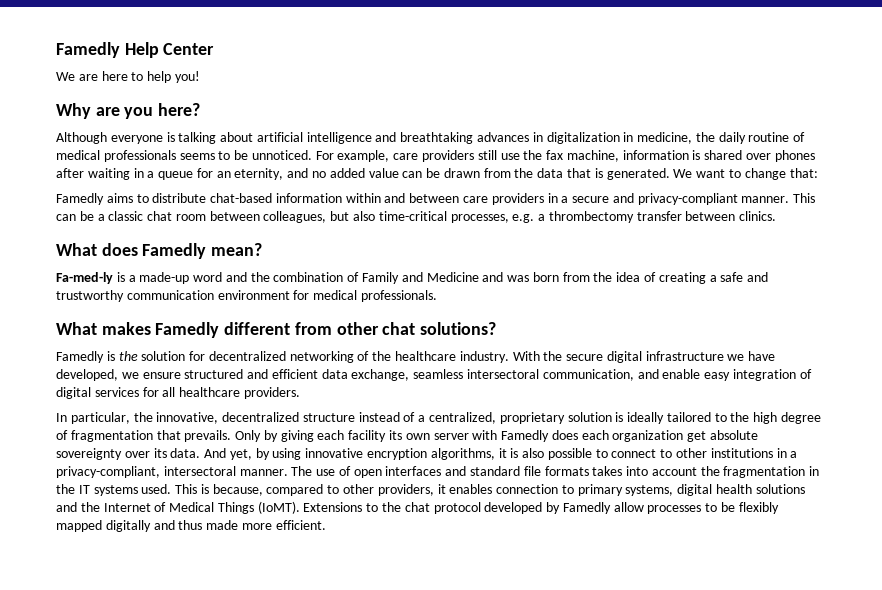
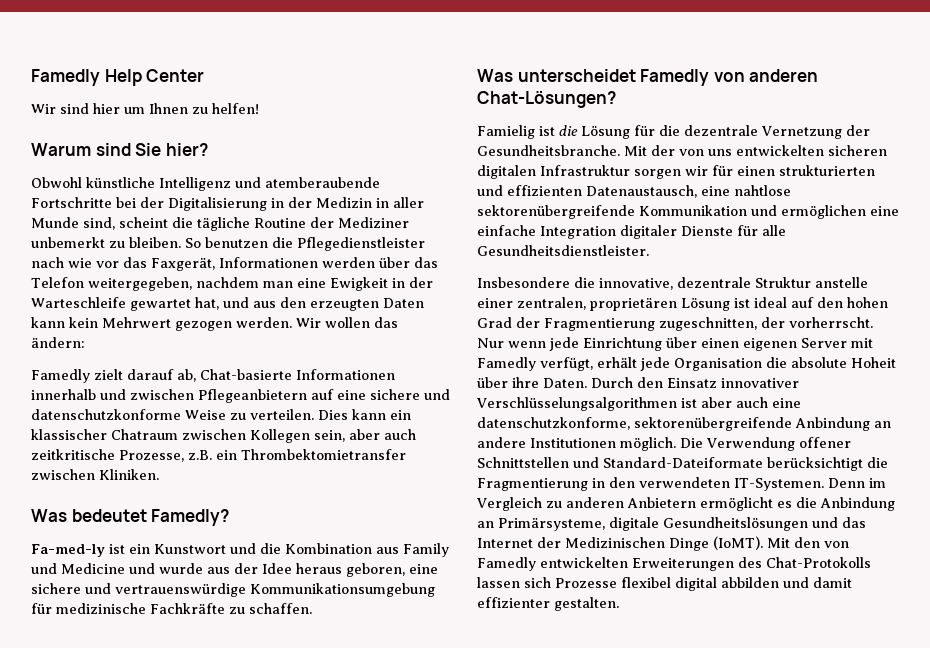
[56,71,200,83] [56,103,201,119] [56,132,806,144] [56,150,815,162] [56,168,818,180] [56,193,816,205] [56,211,777,223] [56,243,263,259] [56,272,769,284] [56,290,437,302] [56,322,497,338] [56,351,776,363] [56,369,812,381] [56,387,300,399] [56,412,822,424] [56,430,759,442] [56,448,798,460] [56,466,820,478] [56,484,805,496] [56,501,779,514] [56,520,326,532] We are here to help you! // Why are you here? // Although everyone is talking about artificial intelligence and breathtaking advances in digitalization in medicine, the daily routine of medical professionals seems to be unnoticed. For example, care providers still use the fax machine, information is shared over phones after waiting in a queue for an eternity, and no added value can be drawn from the data that is generated. We want to change that: // Famedly aims to distribute chat-based information within and between care providers in a secure and privacy-compliant manner. This can be a classic chat room between colleagues, but also time-critical processes, e.g. a thrombectomy transfer between clinics. // What does Famedly mean? // Fa-med-ly is a made-up word and the combination of Family and Medicine and was born from the idea of creating a safe and trustworthy communication environment for medical professionals. // What makes Famedly different from other chat solutions? // Famedly is the solution for decentralized networking of the healthcare industry. With the secure digital infrastructure we have developed, we ensure structured and efficient data exchange, seamless intersectoral communication, and enable easy integration of digital services for all healthcare providers. // In particular, the innovative, decentralized structure instead of a centralized, proprietary solution is ideally tailored to the high degree of fragmentation that prevails. Only by giving each facility its own server with Famedly does each organization get absolute sovereignty over its data. And yet, by using innovative encryption algorithms, it is also possible to connect to other institutions in a privacy-compliant, intersectoral manner. The use of open interfaces and standard file formats takes into account the fragmentation in the IT systems used. This is because, compared to other providers, it enables connection to primary systems, digital health solutions and the Internet of Medical Things (IoMT). Extensions to the chat protocol developed by Famedly allow processes to be flexibly mapped digitally and thus made more efficient. -> [31,103,259,114] [31,143,208,156] [31,177,380,191] [31,197,424,211] [31,217,409,231] [31,237,425,251] [31,257,438,271] [31,277,433,291] [31,297,424,311] [31,317,398,331] [31,337,85,348] [31,369,395,383] [31,389,450,403] [31,409,411,420] [31,429,416,443] [31,449,406,462] [31,469,159,480] [31,509,230,526] [31,543,449,557] [31,563,438,577] [31,583,435,597] [31,603,312,614] [477,69,819,86] [477,91,616,108] [477,125,870,139] [477,145,887,156] [477,165,875,179] [477,185,791,198] [477,205,899,219] [477,225,786,239] [477,245,649,256] [477,277,868,290] [477,297,888,311] [477,317,873,331] [477,337,873,351] [477,357,896,371] [477,377,799,388] [476,397,801,411] [477,417,891,431] [477,437,851,451] [477,457,888,471] [477,477,886,491] [476,497,895,511] [477,517,866,531] [477,536,849,551] [477,557,871,571] [477,577,852,591] [477,597,619,611] Wir sind hier um Ihnen zu helfen! // Warum sind Sie hier? // Obwohl künstliche Intelligenz und atemberaubende Fortschritte bei der Digitalisierung in der Medizin in aller Munde sind, scheint die tägliche Routine der Mediziner unbemerkt zu bleiben. So benutzen die Pflegedienstleister nach wie vor das Faxgerät, Informationen werden über das Telefon weitergegeben, nachdem man eine Ewigkeit in der Warteschleife gewartet hat, und aus den erzeugten Daten kann kein Mehrwert gezogen werden. Wir wollen das ändern: // Famedly zielt darauf ab, Chat-basierte Informationen innerhalb und zwischen Pflegeanbietern auf eine sichere und datenschutzkonforme Weise zu verteilen. Dies kann ein klassischer Chatraum zwischen Kollegen sein, aber auch zeitkritische Prozesse, z.B. ein Thrombektomietransfer zwischen Kliniken. // Was bedeutet Famedly? // Fa-med-ly ist ein Kunstwort und die Kombination aus Family und Medicine und wurde aus der Idee heraus geboren, eine sichere und vertrauenswürdige Kommunikationsumgebung für medizinische Fachkräfte zu schaffen. // Was unterscheidet Famedly von anderen Chat-Lösungen? // Famielig ist die Lösung für die dezentrale Vernetzung der Gesundheitsbranche. Mit der von uns entwickelten sicheren digitalen Infrastruktur sorgen wir für einen strukturierten und effizienten Datenaustausch, eine nahtlose sektorenübergreifende Kommunikation und ermöglichen eine einfache Integration digitaler Dienste für alle Gesundheitsdienstleister. // Insbesondere die innovative, dezentrale Struktur anstelle einer zentralen, proprietären Lösung ist ideal auf den hohen Grad der Fragmentierung zugeschnitten, der vorherrscht. Nur wenn jede Einrichtung über einen eigenen Server mit Famedly verfügt, erhält jede Organisation die absolute Hoheit über ihre Daten. Durch den Einsatz innovativer Verschlüsselungsalgorithmen ist aber auch eine datenschutzkonforme, sektorenübergreifende Anbindung an andere Institutionen möglich. Die Verwendung offener Schnittstellen und Standard-Dateiformate berücksichtigt die Fragmentierung in den verwendeten IT-Systemen. Denn im Vergleich zu anderen Anbietern ermöglicht es die Anbindung an Primärsysteme, digitale Gesundheitslösungen und das Internet der Medizinischen Dinge (IoMT). Mit den von Famedly entwickelten Erweiterungen des Chat-Protokolls lassen sich Prozesse flexibel digital abbilden und damit effizienter gestalten.

